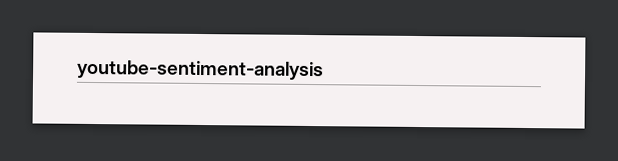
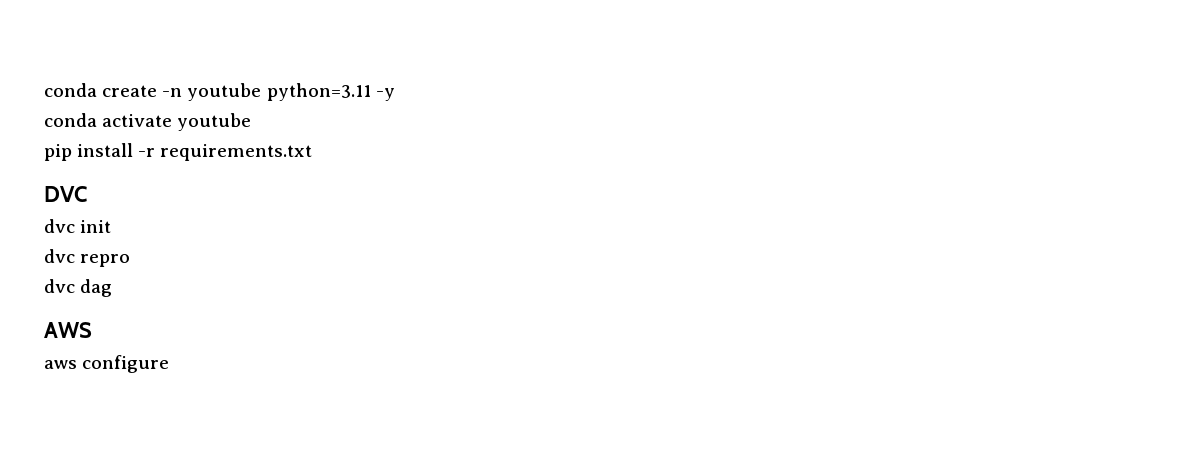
[77,59,324,81] youtube-sentiment-analysis -> [44,83,395,101] [44,113,252,131] [44,143,313,161] [44,186,87,202] [44,219,112,233] [44,249,131,267] [44,279,113,297] [44,322,92,338] [44,355,170,373] conda create -n youtube python=3.11 -y // conda activate youtube // pip install -r requirements.txt // DVC // dvc init // dvc repro // dvc dag // AWS // aws configure

